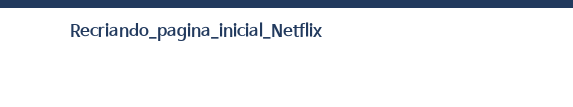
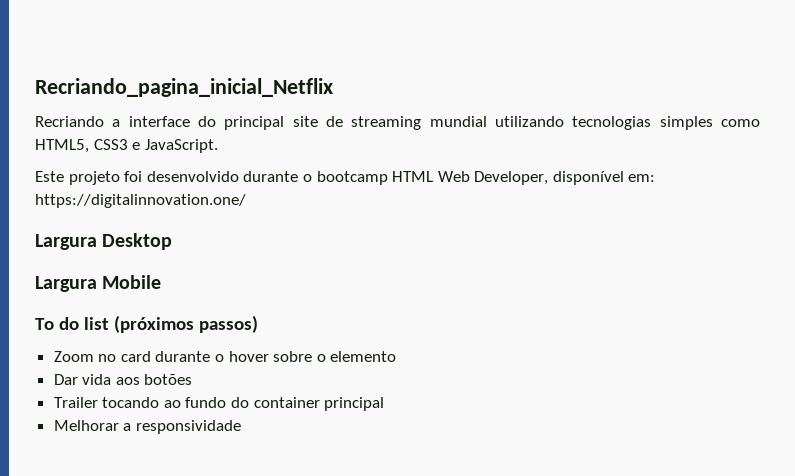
(322, 31) none -> [35,116,761,130] [35,139,218,153] [35,171,656,185] [35,194,246,208] [35,233,173,250] [35,275,162,292] [35,315,258,333] [53,351,397,362] [53,374,193,385] [53,397,385,411] [53,420,241,434] // Recriando a interface do principal site de streaming mundial utilizando tecnologias simples como HTML5, CSS3 e JavaScript. // Este projeto foi desenvolvido durante o bootcamp HTML Web Developer, disponível em: https://digitalinnovation.one/ // Largura Desktop // Largura Mobile // To do list (próximos passos) // Zoom no card durante o hover sobre o elemento // Dar vida aos botões // Trailer tocando ao fundo do container principal // Melhorar a responsividade

